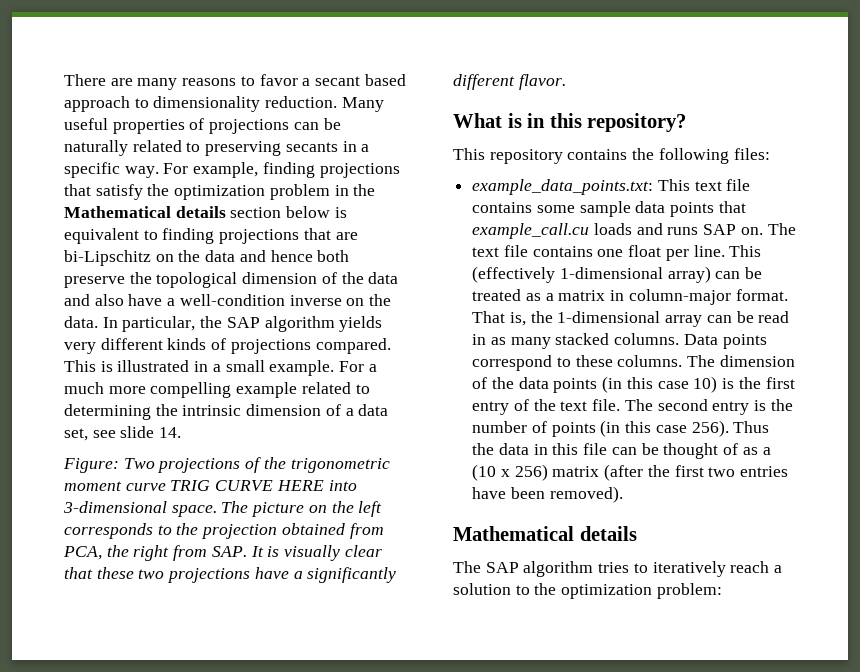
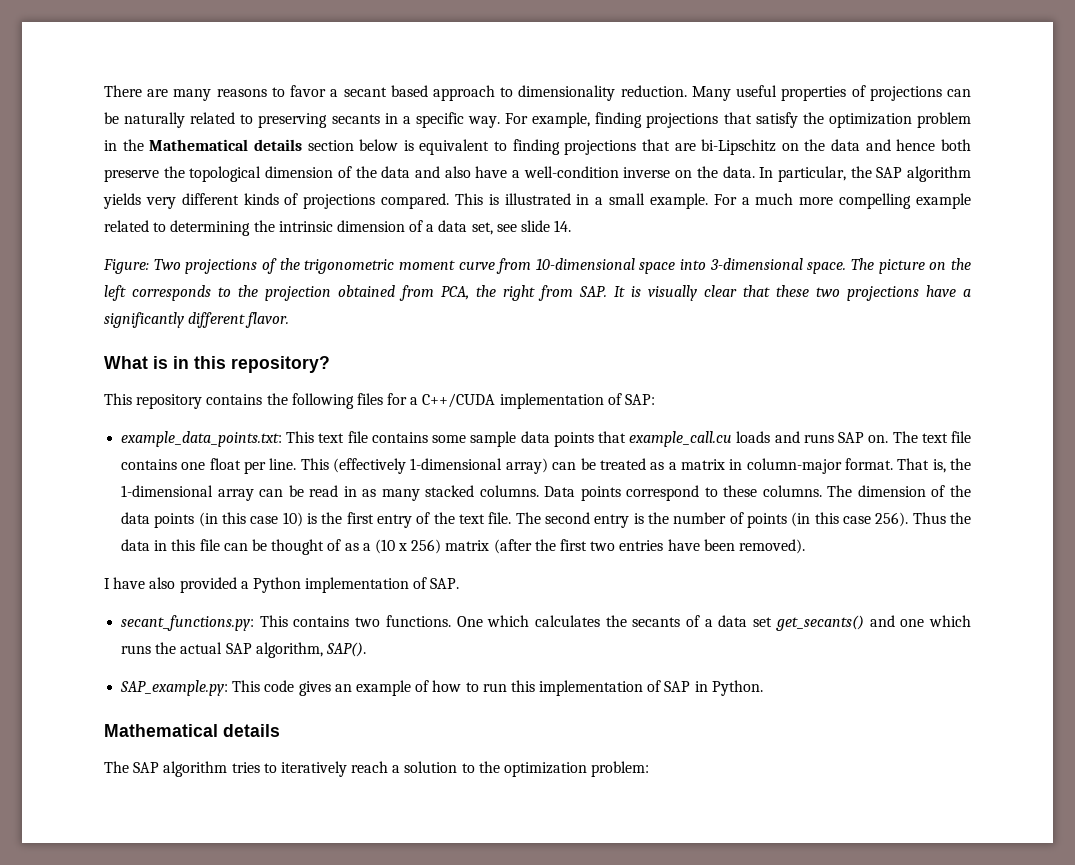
[170,480,324,491] TRIG CURVE HERE -> [496,258,676,274] from 10-dimensional space
[733,148,770,160] files: -> [356,393,656,409] files for a C++/CUDA implementation of SAP:
(623, 494) none -> [104,577,460,593] [121,615,972,631] [121,642,366,658] [120,680,763,696] // I have also provided a Python implementation of SAP. // secant_functions.py: This contains two functions. One which calculates the secants of a data set get_secants() and one which runs the actual SAP algorithm, SAP(). // SAP_example.py: This code gives an example of how to run this implementation of SAP in Python.

